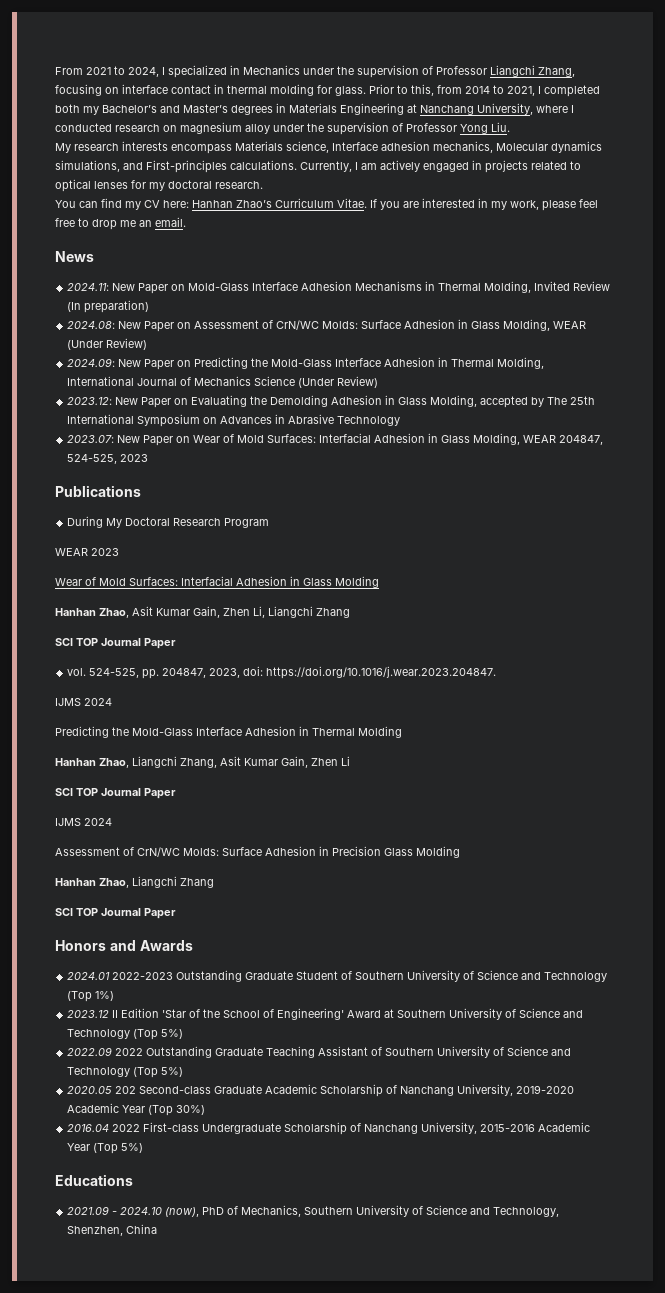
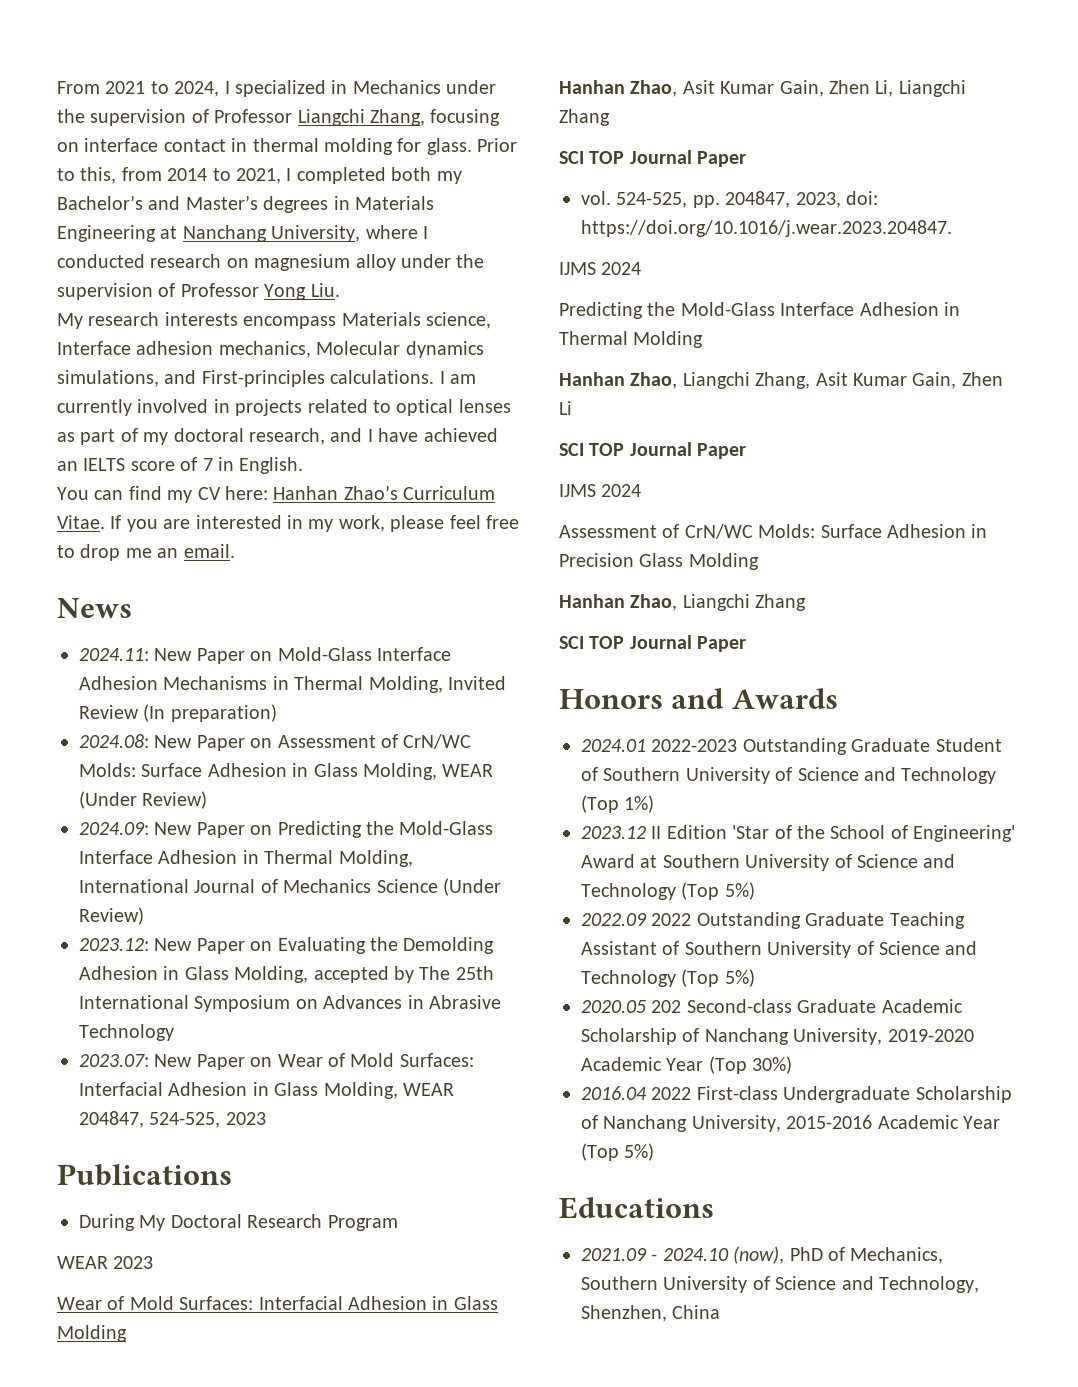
[300,161,352,172] Currently, -> (435, 377) none
[380,160,469,172] actively engaged -> [57,399,209,416] currently involved
[131,180,263,191] for my doctoral research. -> [57,428,498,445] [57,457,304,474] as part of my doctoral research, and I have achieved an IELTS score of 7 in English.

